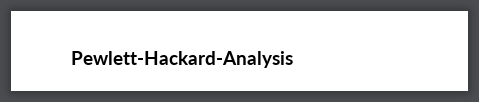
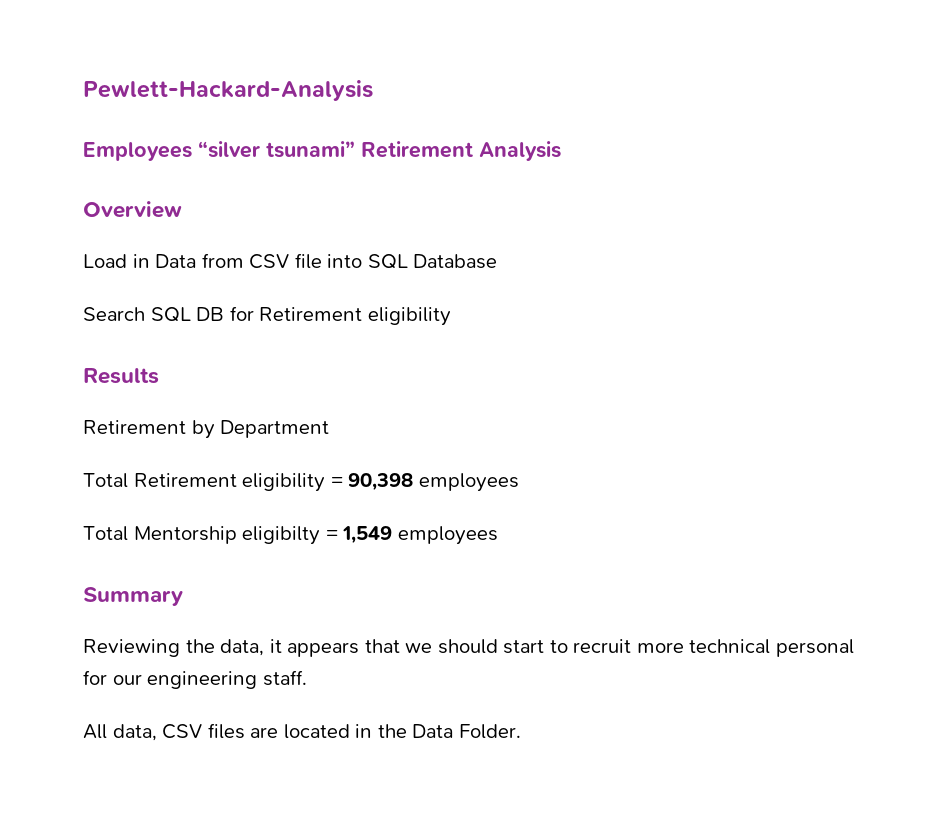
(293, 59) none -> [83,141,561,161] [83,201,182,218] [83,253,498,269] [83,306,451,326] [83,368,159,384] [83,420,330,439] [83,473,519,492] [83,526,498,545] [83,587,183,606] [83,639,854,657] [83,670,307,689] [83,723,521,741] // Employees “silver tsunami” Retirement Analysis // Overview // Load in Data from CSV file into SQL Database // Search SQL DB for Retirement eligibility // Results // Retirement by Department // Total Retirement eligibility = 90,398 employees // Total Mentorship eligibilty = 1,549 employees // Summary // Reviewing the data, it appears that we should start to recruit more technical personal for our engineering staff. // All data, CSV files are located in the Data Folder.

